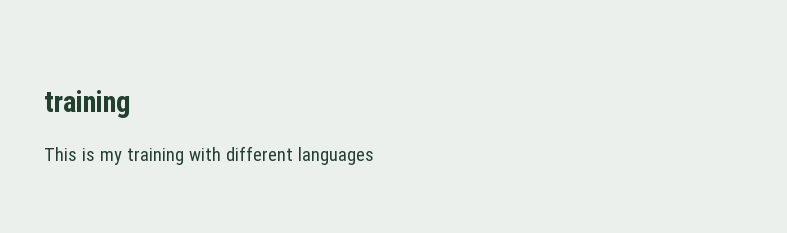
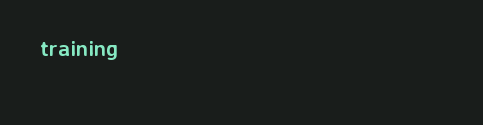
[44,90,130,118] [44,146,374,165] training // This is my training with different languages -> [40,41,118,60] training

